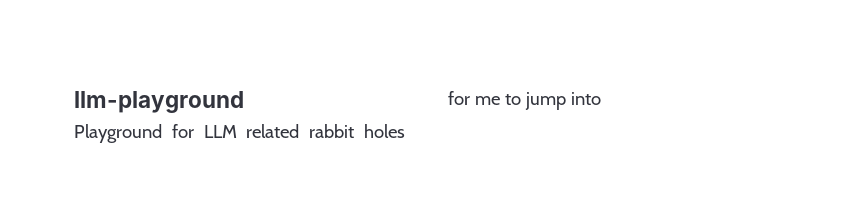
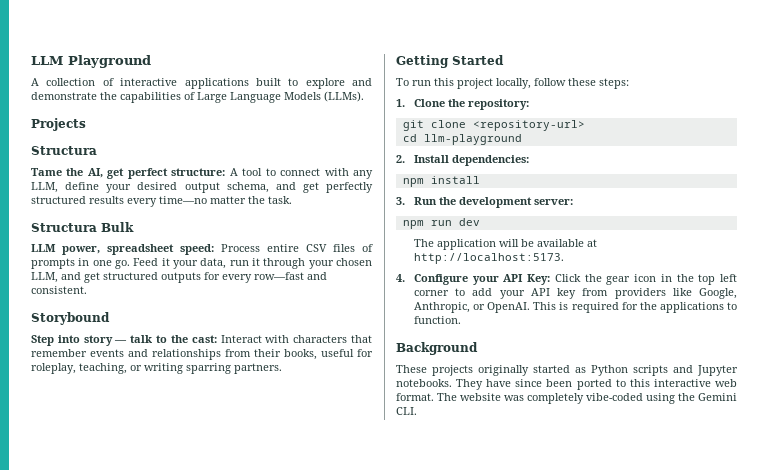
[74,91,244,113] [74,124,406,143] [448,91,601,110] llm-playground // Playground for LLM related rabbit holes for me to jump into -> [31,55,151,68] [31,78,372,89] [31,91,364,103] [31,118,86,131] [31,146,97,155] [31,168,373,179] [31,182,373,193] [31,196,292,207] [31,222,134,232] [31,244,373,255] [31,258,372,269] [31,272,327,283] [31,286,87,294] [31,312,110,325] [31,335,372,346] [31,349,373,360] [31,363,282,374] [396,55,504,68] [396,78,629,89] [396,99,530,110] [402,120,585,131] [402,134,522,145] [396,155,530,166] [402,176,480,187] [396,197,574,208] [402,218,480,229] [414,239,598,250] [414,253,565,264] [396,274,738,285] [414,288,737,299] [414,302,737,313] [414,316,462,324] [396,342,478,355] [396,365,738,376] [396,379,737,390] [396,393,737,404] [396,407,417,415] LLM Playground // A collection of interactive applications built to explore and demonstrate the capabilities of Large Language Models (LLMs). // Projects // Structura // Tame the AI, get perfect structure: A tool to connect with any LLM, define your desired output schema, and get perfectly structured results every time—no matter the task. // Structura Bulk // LLM power, spreadsheet speed: Process entire CSV files of prompts in one go. Feed it your data, run it through your chosen LLM, and get structured outputs for every row—fast and consistent. // Storybound // Step into story — talk to the cast: Interact with characters that remember events and relationships from their books, useful for roleplay, teaching, or writing sparring partners. // Getting Started // To run this project locally, follow these steps: // 1. Clone the repository: // git clone <repository-url> // cd llm-playground // 2. Install dependencies: // npm install // 3. Run the development server: // npm run dev // The application will be available at http://localhost:5173. // 4. Configure your API Key: Click the gear icon in the top left corner to add your API key from providers like Google, Anthropic, or OpenAI. This is required for the applications to function. // Background // These projects originally started as Python scripts and Jupyter notebooks. They have since been ported to this interactive web format. The website was completely vibe-coded using the Gemini CLI.

